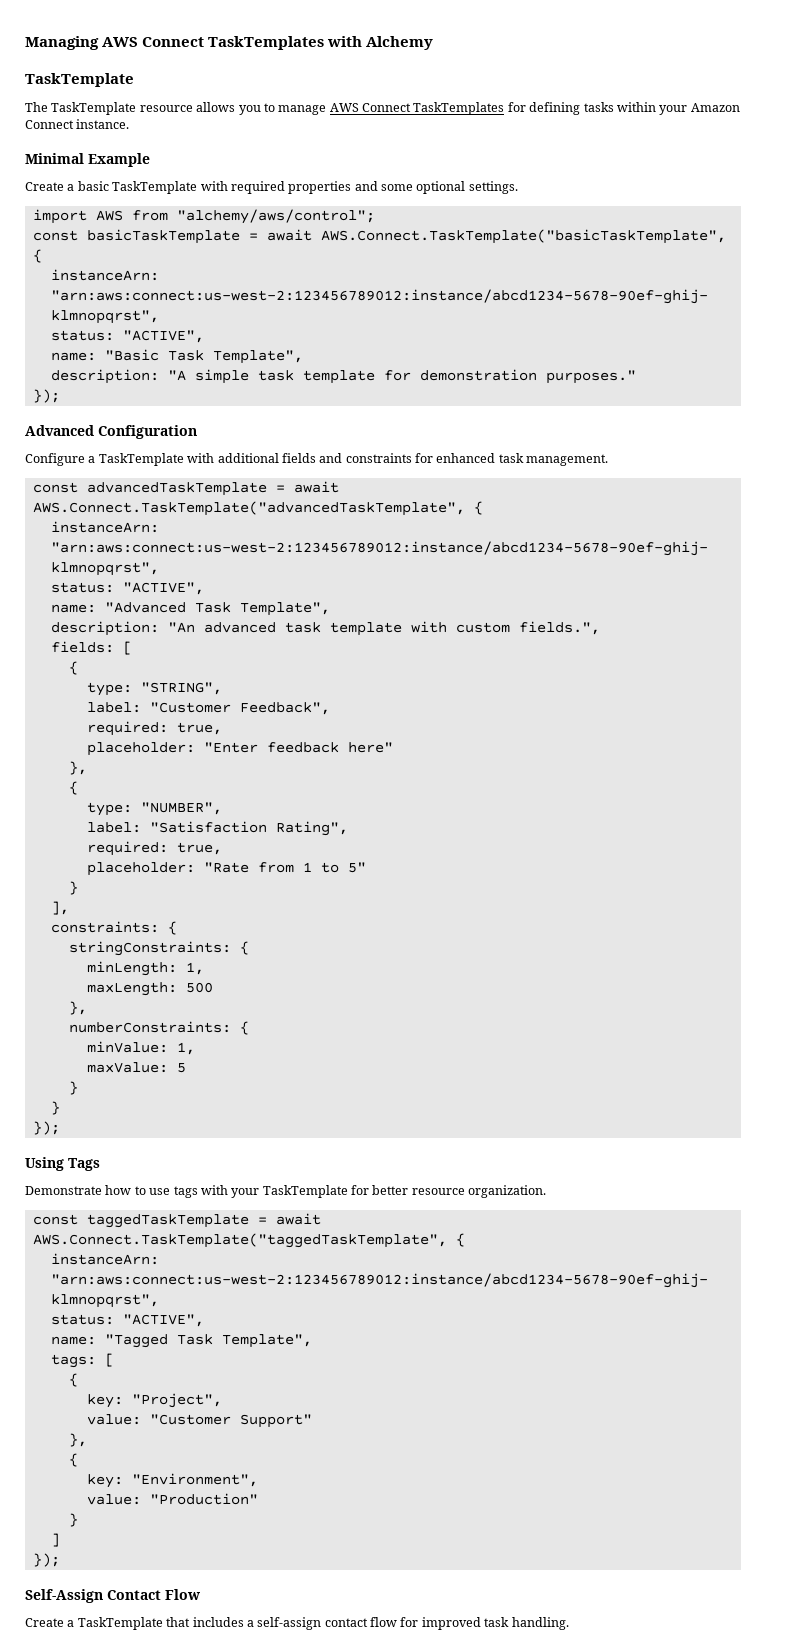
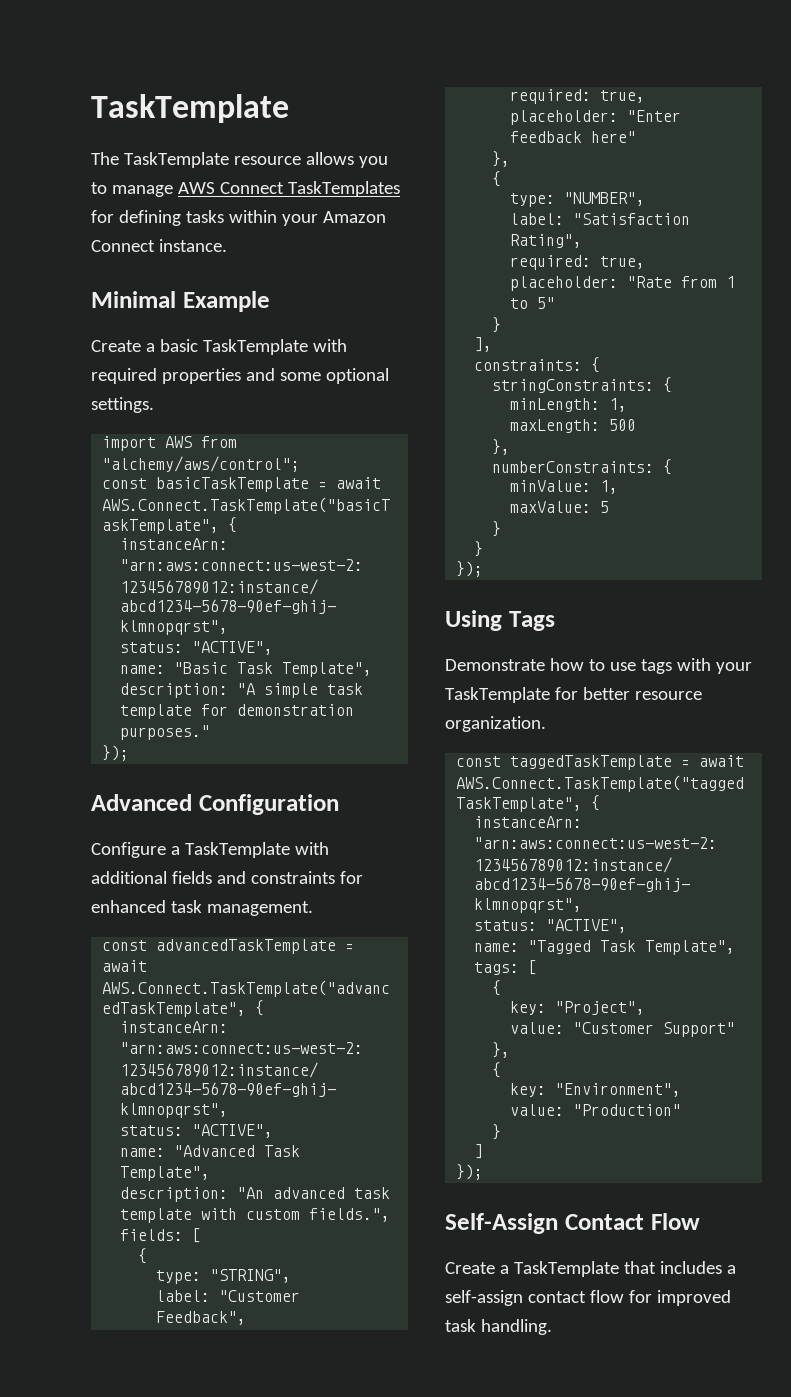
[25,36,434,50] Managing AWS Connect TaskTemplates with Alchemy // -> (91, 108) none

